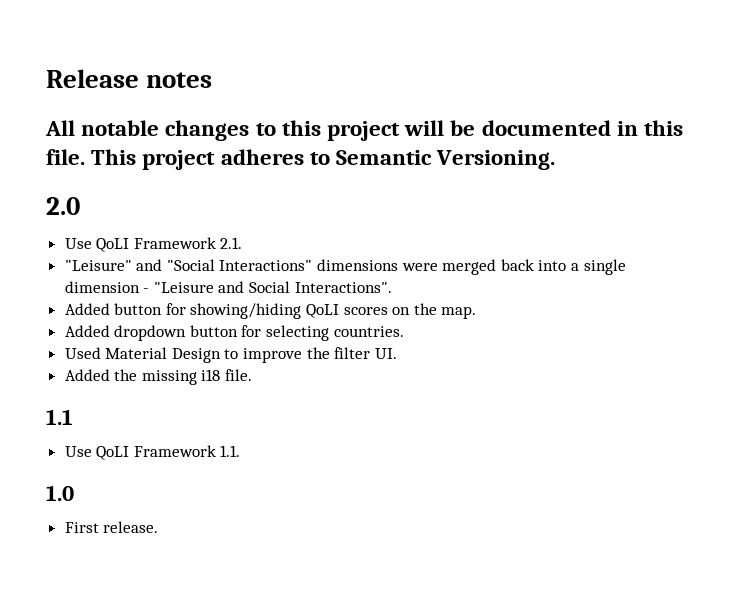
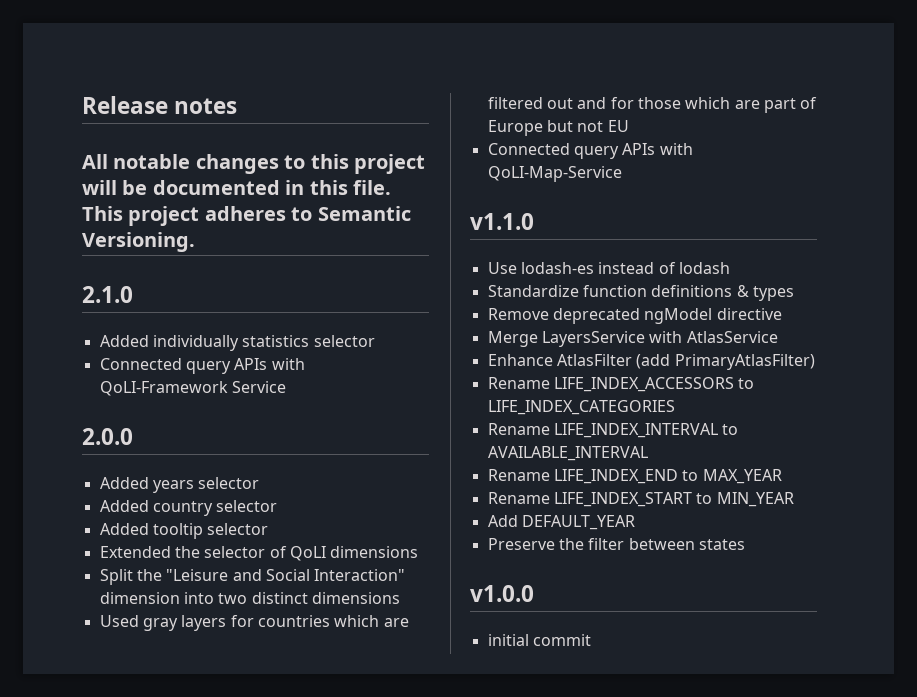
[46,197,80,215] [64,237,243,252] [64,259,626,275] [64,281,392,293] [64,303,477,319] [64,325,404,341] [64,347,397,363] [64,369,253,385] [46,409,73,425] [64,445,241,460] [46,485,74,501] [64,521,159,533] 2.0 // Use QoLI Framework 2.1. // "Leisure" and "Social Interactions" dimensions were merged back into a single dimension - "Leisure and Social Interactions". // Added button for showing/hiding QoLI scores on the map. // Added dropdown button for selecting countries. // Used Material Design to improve the filter UI. // Added the missing i18 file. // 1.1 // Use QoLI Framework 1.1. // 1.0 // First release. -> [82,286,133,303] [99,335,375,351] [99,358,305,374] [99,381,286,396] [82,428,133,445] [99,477,260,493] [99,500,278,516] [99,523,269,539] [99,546,419,561] [99,569,406,585] [99,592,400,604] [99,615,409,631] [487,97,818,113] [487,120,629,136] [487,143,693,159] [487,166,622,182] [470,213,534,230] [487,262,730,274] [487,285,794,301] [487,308,782,324] [487,331,778,347] [487,354,815,370] [487,377,755,392] [487,400,675,415] [487,423,739,438] [487,446,648,461] [487,469,782,484] [487,492,794,507] [487,515,635,530] [487,538,745,550] [470,585,534,602] [487,634,591,646] 2.1.0 // Added individually statistics selector // Connected query APIs with QoLI-Framework Service // 2.0.0 // Added years selector // Added country selector // Added tooltip selector // Extended the selector of QoLI dimensions // Split the "Leisure and Social Interaction" dimension into two distinct dimensions // Used gray layers for countries which are filtered out and for those which are part of Europe but not EU // Connected query APIs with QoLI-Map-Service // v1.1.0 // Use lodash-es instead of lodash // Standardize function definitions & types // Remove deprecated ngModel directive // Merge LayersService with AtlasService // Enhance AtlasFilter (add PrimaryAtlasFilter) // Rename LIFE_INDEX_ACCESSORS to LIFE_INDEX_CATEGORIES // Rename LIFE_INDEX_INTERVAL to AVAILABLE_INTERVAL // Rename LIFE_INDEX_END to MAX_YEAR // Rename LIFE_INDEX_START to MIN_YEAR // Add DEFAULT_YEAR // Preserve the filter between states // v1.0.0 // initial commit

